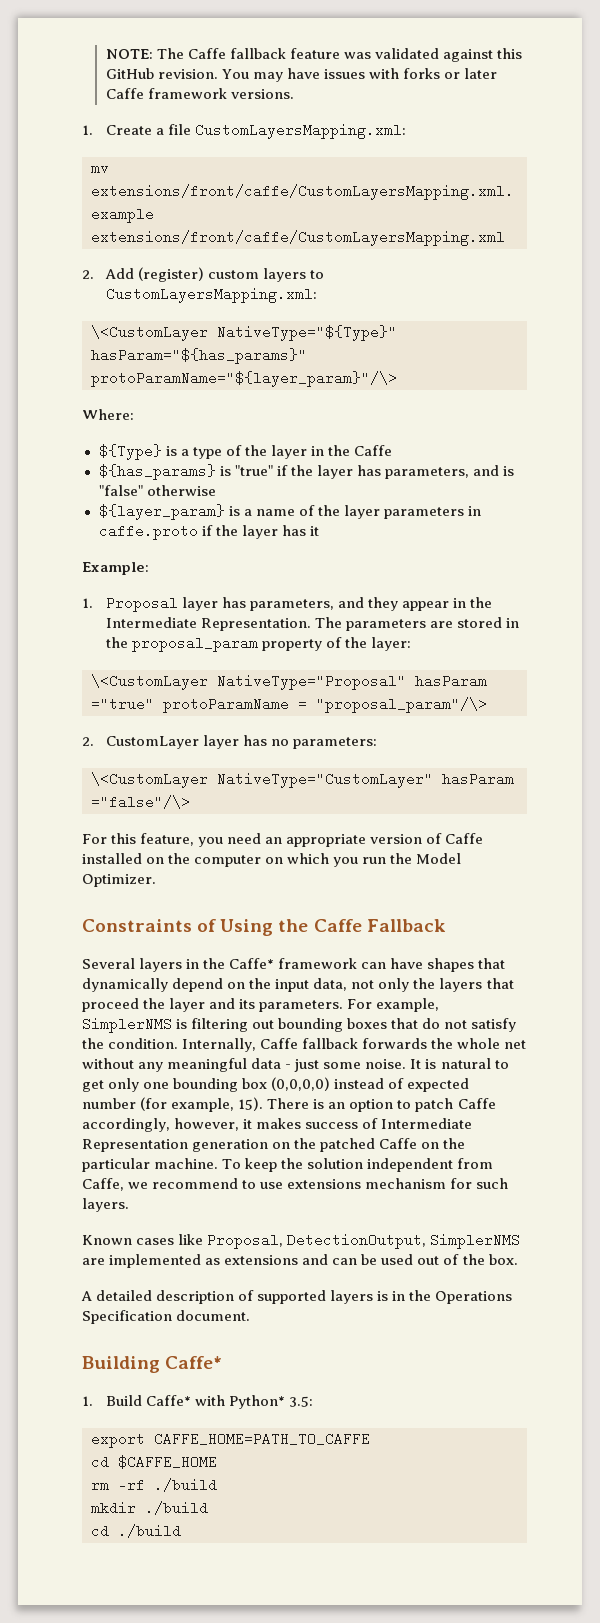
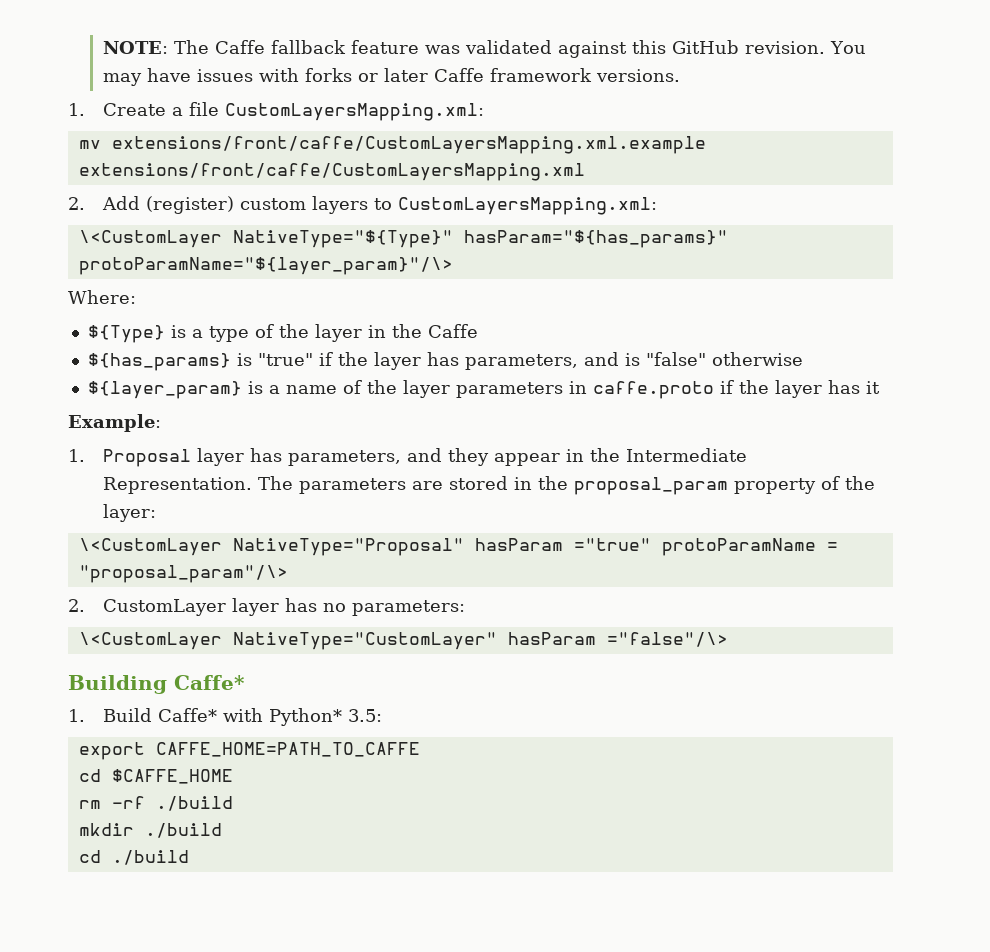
[82,833,484,847] [82,853,462,867] [82,874,156,887] [82,919,446,936] [82,958,506,972] [82,978,514,992] [82,998,440,1012] [82,1017,517,1033] [82,1038,527,1052] [82,1058,509,1072] [82,1077,470,1092] [82,1097,496,1112] [82,1118,473,1132] [82,1138,466,1152] [82,1158,494,1172] [82,1178,509,1191] [82,1198,129,1212] [82,1233,521,1249] [82,1254,518,1268] [81,1290,513,1304] [82,1310,251,1324] // For this feature, you need an appropriate version of Caffe installed on the computer on which you run the Model Optimizer. // Constraints of Using the Caffe Fallback // Several layers in the Caffe* framework can have shapes that dynamically depend on the input data, not only the layers that proceed the layer and its parameters. For example, SimplerNMS is filtering out bounding boxes that do not satisfy the condition. Internally, Caffe fallback forwards the whole net without any meaningful data - just some noise. It is natural to get only one bounding box (0,0,0,0) instead of expected number (for example, 15). There is an option to patch Caffe accordingly, however, it makes success of Intermediate Representation generation on the patched Caffe on the particular machine. To keep the solution independent from Caffe, we recommend to use extensions mechanism for such layers. // Known cases like Proposal, DetectionOutput, SimplerNMS are implemented as extensions and can be used out of the box. // A detailed description of supported layers is in the Operations Specification document. -> (728, 639) none

